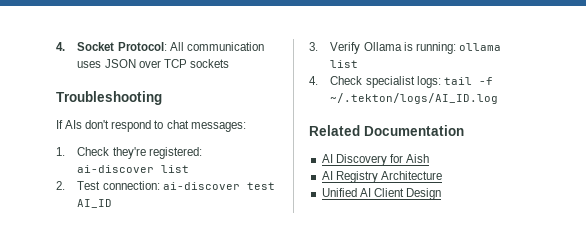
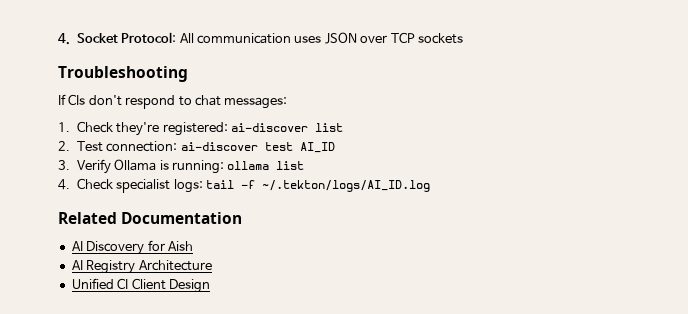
[65,120,83,129] AIs -> [68,94,86,105] CIs
[359,188,371,197] AI -> [117,278,129,289] CI

